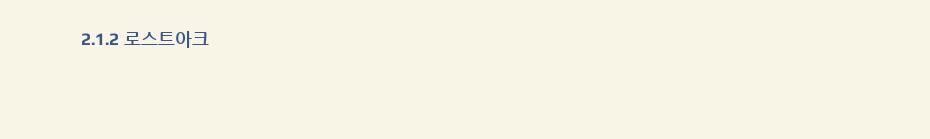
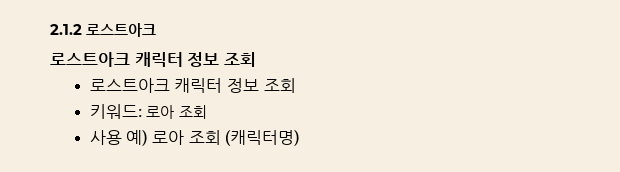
(209, 39) none -> [50,52,256,67] [89,78,296,93] [89,104,207,119] [89,130,300,146] // 로스트아크 캐릭터 정보 조회 // 로스트아크 캐릭터 정보 조회 // 키워드: 로아 조회 // 사용 예) 로아 조회 (캐릭터명)

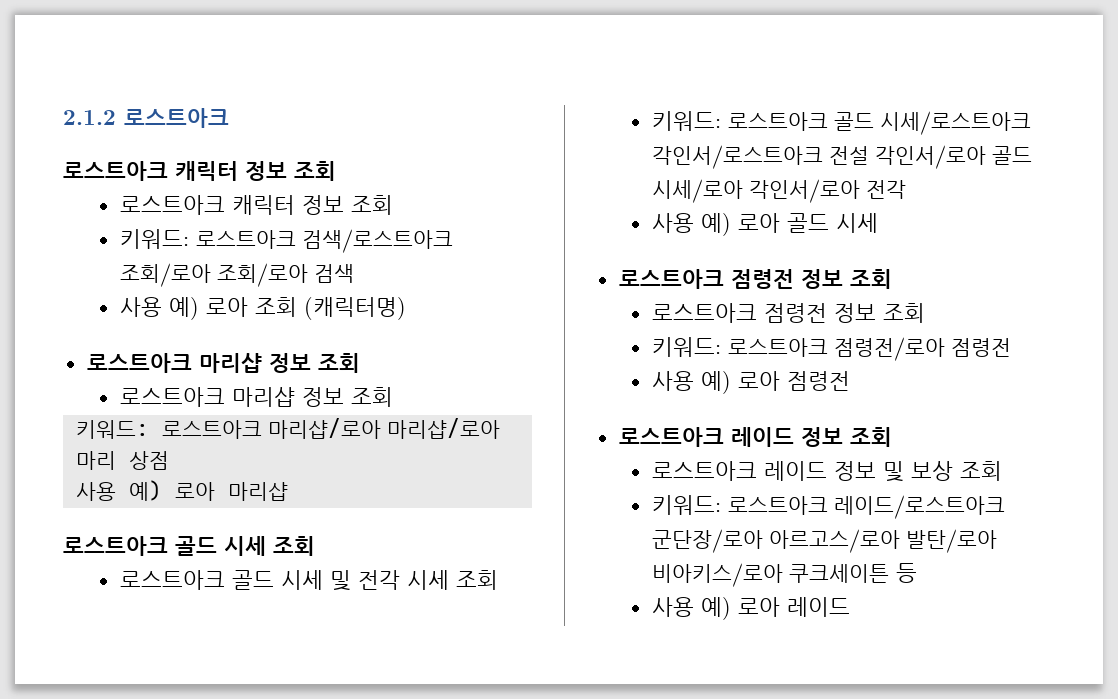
[146,105,207,119] 로아 조회 -> [195,229,453,253] [119,263,354,287] 로스트아크 검색/로스트아크 조회/로아 조회/로아 검색
(300, 138) none -> [86,353,360,373] [119,387,393,407] [75,418,500,439] [75,451,169,470] [75,480,288,501] [63,536,315,556] [119,570,498,591] [651,111,1031,135] [651,145,1032,169] [651,179,906,203] [651,213,878,236] [618,269,892,289] [651,303,925,323] [651,337,1011,361] [651,371,850,394] [618,427,892,447] [651,461,1002,482] [651,495,1005,519] [651,529,997,553] [651,563,917,587] [651,597,850,620] // 로스트아크 마리샵 정보 조회 // 로스트아크 마리샵 정보 조회 // 키워드: 로스트아크 마리샵/로아 마리샵/로아 마리 상점 // 사용 예) 로아 마리샵 // 로스트아크 골드 시세 조회 // 로스트아크 골드 시세 및 전각 시세 조회 // 키워드: 로스트아크 골드 시세/로스트아크 각인서/로스트아크 전설 각인서/로아 골드 시세/로아 각인서/로아 전각 // 사용 예) 로아 골드 시세 // 로스트아크 점령전 정보 조회 // 로스트아크 점령전 정보 조회 // 키워드: 로스트아크 점령전/로아 점령전 // 사용 예) 로아 점령전 // 로스트아크 레이드 정보 조회 // 로스트아크 레이드 정보 및 보상 조회 // 키워드: 로스트아크 레이드/로스트아크 군단장/로아 아르고스/로아 발탄/로아 비아키스/로아 쿠크세이튼 등 // 사용 예) 로아 레이드

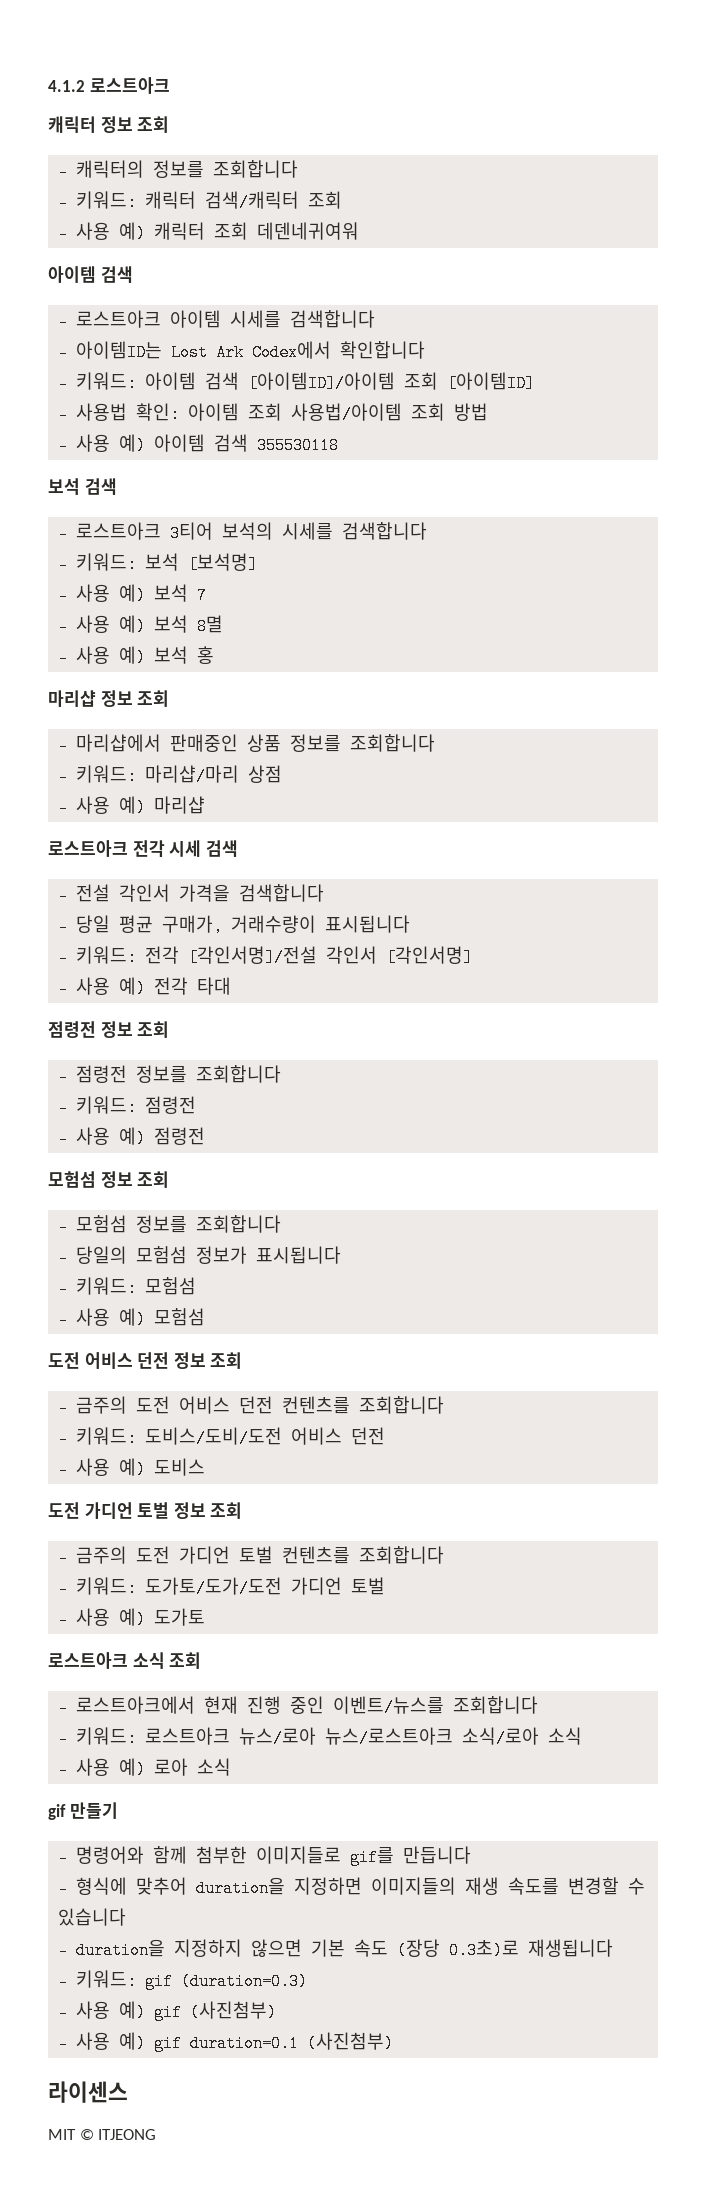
[63,110,116,125] 2.1.2 -> [48,80,85,92] 4.1.2
[63,161,336,181] [119,195,393,215] [119,229,453,253] [119,263,354,287] [119,297,406,320] [86,353,360,373] [119,387,393,407] [75,418,500,439] [75,451,116,470] 로스트아크 캐릭터 정보 조회 // 로스트아크 캐릭터 정보 조회 // 키워드: 로스트아크 검색/로스트아크 조회/로아 조회/로아 검색 // 사용 예) 로아 조회 (캐릭터명) // 로스트아크 마리샵 정보 조회 // 로스트아크 마리샵 정보 조회 // 키워드: 로스트아크 마리샵/로아 마리샵/로아 마리 -> [48,116,170,133] [58,160,299,180] [58,191,343,211] [58,222,360,242] [48,266,133,283] [58,310,376,330] [58,341,426,361] [58,372,536,392] [58,403,489,423] [58,434,340,454] [48,478,117,495] [58,522,428,542] [58,553,259,573] [58,584,208,604] [58,615,224,635] [58,646,215,666] [48,690,170,707] [58,734,436,754] [58,765,240,785] 캐릭터 정보 조회 // - 캐릭터의 정보를 조회합니다 // - 키워드: 캐릭터 검색/캐릭터 조회 // - 사용 예) 캐릭터 조회 데덴네귀여워 // 아이템 검색 // - 로스트아크 아이템 시세를 검색합니다 // - 아이템ID는 Lost Ark Codex에서 확인합니다 // - 키워드: 아이템 검색 [아이템ID]/아이템 조회 [아이템ID] // - 사용법 확인: 아이템 조회 사용법/아이템 조회 방법 // - 사용 예) 아이템 검색 355530118 // 보석 검색 // - 로스트아크 3티어 보석의 시세를 검색합니다 // - 키워드: 보석 [보석명] // - 사용 예) 보석 7 // - 사용 예) 보석 8멸 // - 사용 예) 보석 홍 // 마리샵 정보 조회 // - 마리샵에서 판매중인 상품 정보를 조회합니다 // - 키워드: 마리샵/마리
[75,480,215,501] 사용 예) 로아 -> [58,796,147,816] - 사용 예)
[175,536,315,556] [119,570,498,591] [651,111,1031,135] [651,145,1032,169] [651,179,906,203] [651,213,878,236] [618,269,892,289] [651,303,925,323] [651,337,1011,361] [651,371,850,394] [618,427,892,447] [651,461,1002,482] [651,495,1005,519] [651,529,997,553] [651,563,917,587] [651,597,850,620] 골드 시세 조회 // 로스트아크 골드 시세 및 전각 시세 조회 // 키워드: 로스트아크 골드 시세/로스트아크 각인서/로스트아크 전설 각인서/로아 골드 시세/로아 각인서/로아 전각 // 사용 예) 로아 골드 시세 // 로스트아크 점령전 정보 조회 // 로스트아크 점령전 정보 조회 // 키워드: 로스트아크 점령전/로아 점령전 // 사용 예) 로아 점령전 // 로스트아크 레이드 정보 조회 // 로스트아크 레이드 정보 및 보상 조회 // 키워드: 로스트아크 레이드/로스트아크 군단장/로아 아르고스/로아 발탄/로아 비아키스/로아 쿠크세이튼 등 // 사용 예) 로아 레이드 -> [132,840,238,857] [58,884,325,904] [58,915,411,935] [58,946,474,966] [58,977,232,997] [48,1021,170,1038] [58,1065,282,1085] [58,1096,197,1116] [58,1127,206,1147] [48,1171,170,1188] [58,1215,282,1235] [58,1246,342,1266] [58,1277,197,1297] [58,1308,206,1328] [48,1352,243,1369] [58,1396,445,1416] [58,1427,386,1447] [58,1458,206,1478] [48,1502,243,1519] [58,1546,445,1566] [58,1577,386,1597] [58,1608,206,1628] [48,1652,202,1669] [58,1696,539,1716] [58,1727,583,1747] [58,1758,232,1778] [48,1802,118,1820] [58,1846,472,1866] [58,1877,646,1897] [58,1908,127,1926] [58,1939,614,1959] [58,1970,309,1990] [58,2001,278,2021] [58,2032,395,2052] [48,2081,128,2103] [48,2129,157,2140] 전각 시세 검색 // - 전설 각인서 가격을 검색합니다 // - 당일 평균 구매가, 거래수량이 표시됩니다 // - 키워드: 전각 [각인서명]/전설 각인서 [각인서명] // - 사용 예) 전각 타대 // 점령전 정보 조회 // - 점령전 정보를 조회합니다 // - 키워드: 점령전 // - 사용 예) 점령전 // 모험섬 정보 조회 // - 모험섬 정보를 조회합니다 // - 당일의 모험섬 정보가 표시됩니다 // - 키워드: 모험섬 // - 사용 예) 모험섬 // 도전 어비스 던전 정보 조회 // - 금주의 도전 어비스 던전 컨텐츠를 조회합니다 // - 키워드: 도비스/도비/도전 어비스 던전 // - 사용 예) 도비스 // 도전 가디언 토벌 정보 조회 // - 금주의 도전 가디언 토벌 컨텐츠를 조회합니다 // - 키워드: 도가토/도가/도전 가디언 토벌 // - 사용 예) 도가토 // 로스트아크 소식 조회 // - 로스트아크에서 현재 진행 중인 이벤트/뉴스를 조회합니다 // - 키워드: 로스트아크 뉴스/로아 뉴스/로스트아크 소식/로아 소식 // - 사용 예) 로아 소식 // gif 만들기 // - 명령어와 함께 첨부한 이미지들로 gif를 만듭니다 // - 형식에 맞추어 duration을 지정하면 이미지들의 재생 속도를 변경할 수 있습니다 // - duration을 지정하지 않으면 기본 속도 (장당 0.3초)로 재생됩니다 // - 키워드: gif (duration=0.3) // - 사용 예) gif (사진첨부) // - 사용 예) gif duration=0.1 (사진첨부) // 라이센스 // MIT © ITJEONG

